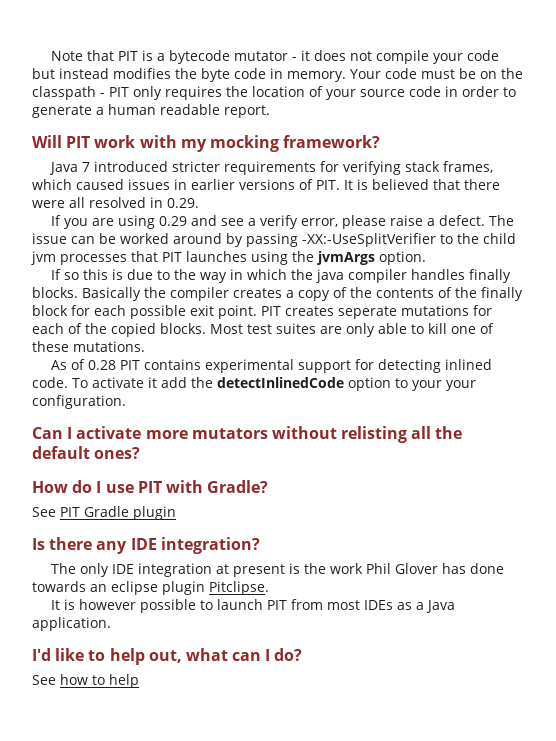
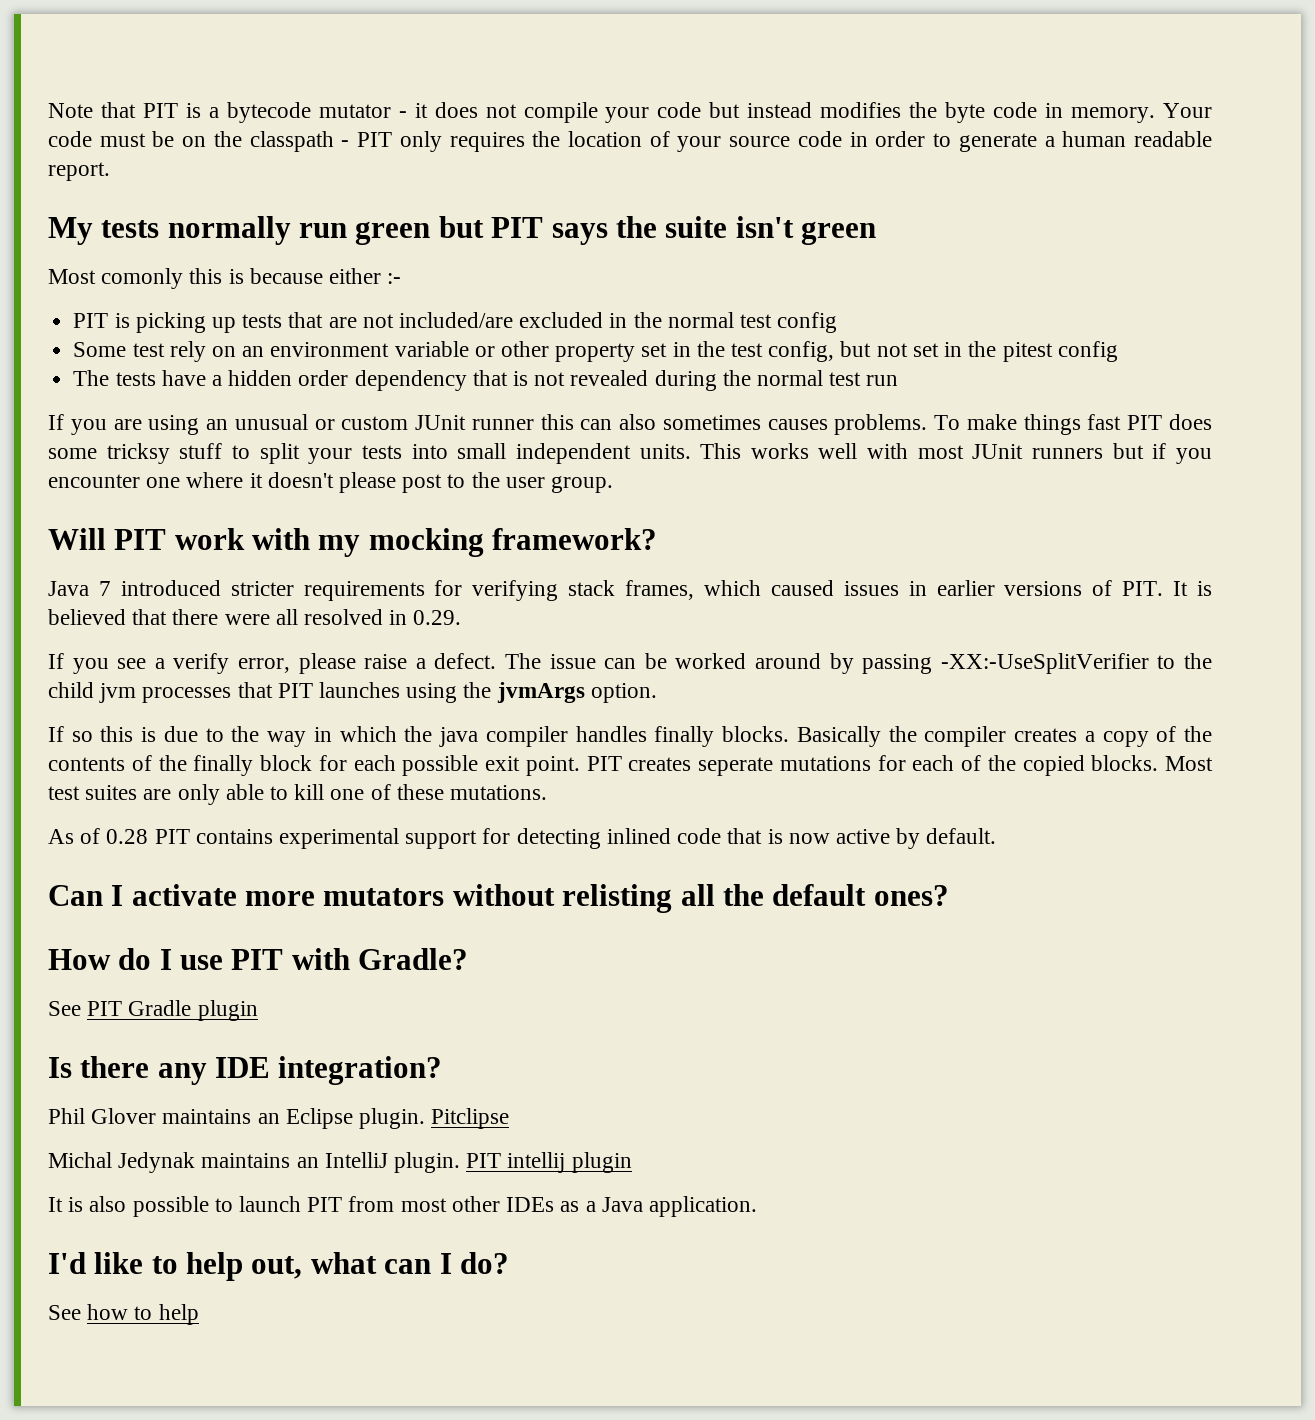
(270, 111) none -> [48,216,877,245] [48,268,402,289] [73,312,838,333] [73,341,1118,362] [73,370,899,391] [48,414,1213,435] [48,443,1212,464] [48,472,614,493] // My tests normally run green but PIT says the suite isn't green // Most comonly this is because either :- // PIT is picking up tests that are not included/are excluded in the normal test config // Some test rely on an environment variable or other property set in the test config, but not set in the pitest config // The tests have a hidden order dependency that is not revealed during the normal test run // If you are using an unusual or custom JUnit runner this can also sometimes causes problems. To make things fast PIT does some tricksy stuff to split your tests into small independent units. This works well with most JUnit runners but if you encounter one where it doesn't please post to the user group.
[91,215,217,229] are using 0.29 and -> (109, 666) none
[32,377,476,391] [32,395,126,409] code. To activate it add the detectInlinedCode option to your your configuration. -> [677,828,997,849] code that is now active by default.
[50,563,504,577] [32,581,269,595] [50,599,136,610] The only IDE integration at present is the work Phil Glover has done towards an eclipse plugin Pitclipse. // It is however -> [48,1108,510,1129] [48,1152,632,1173] [48,1196,127,1212] Phil Glover maintains an Eclipse plugin. Pitclipse // Michal Jedynak maintains an IntelliJ plugin. PIT intellij plugin // It is also
(360, 605) none -> [451,1196,500,1212] other

